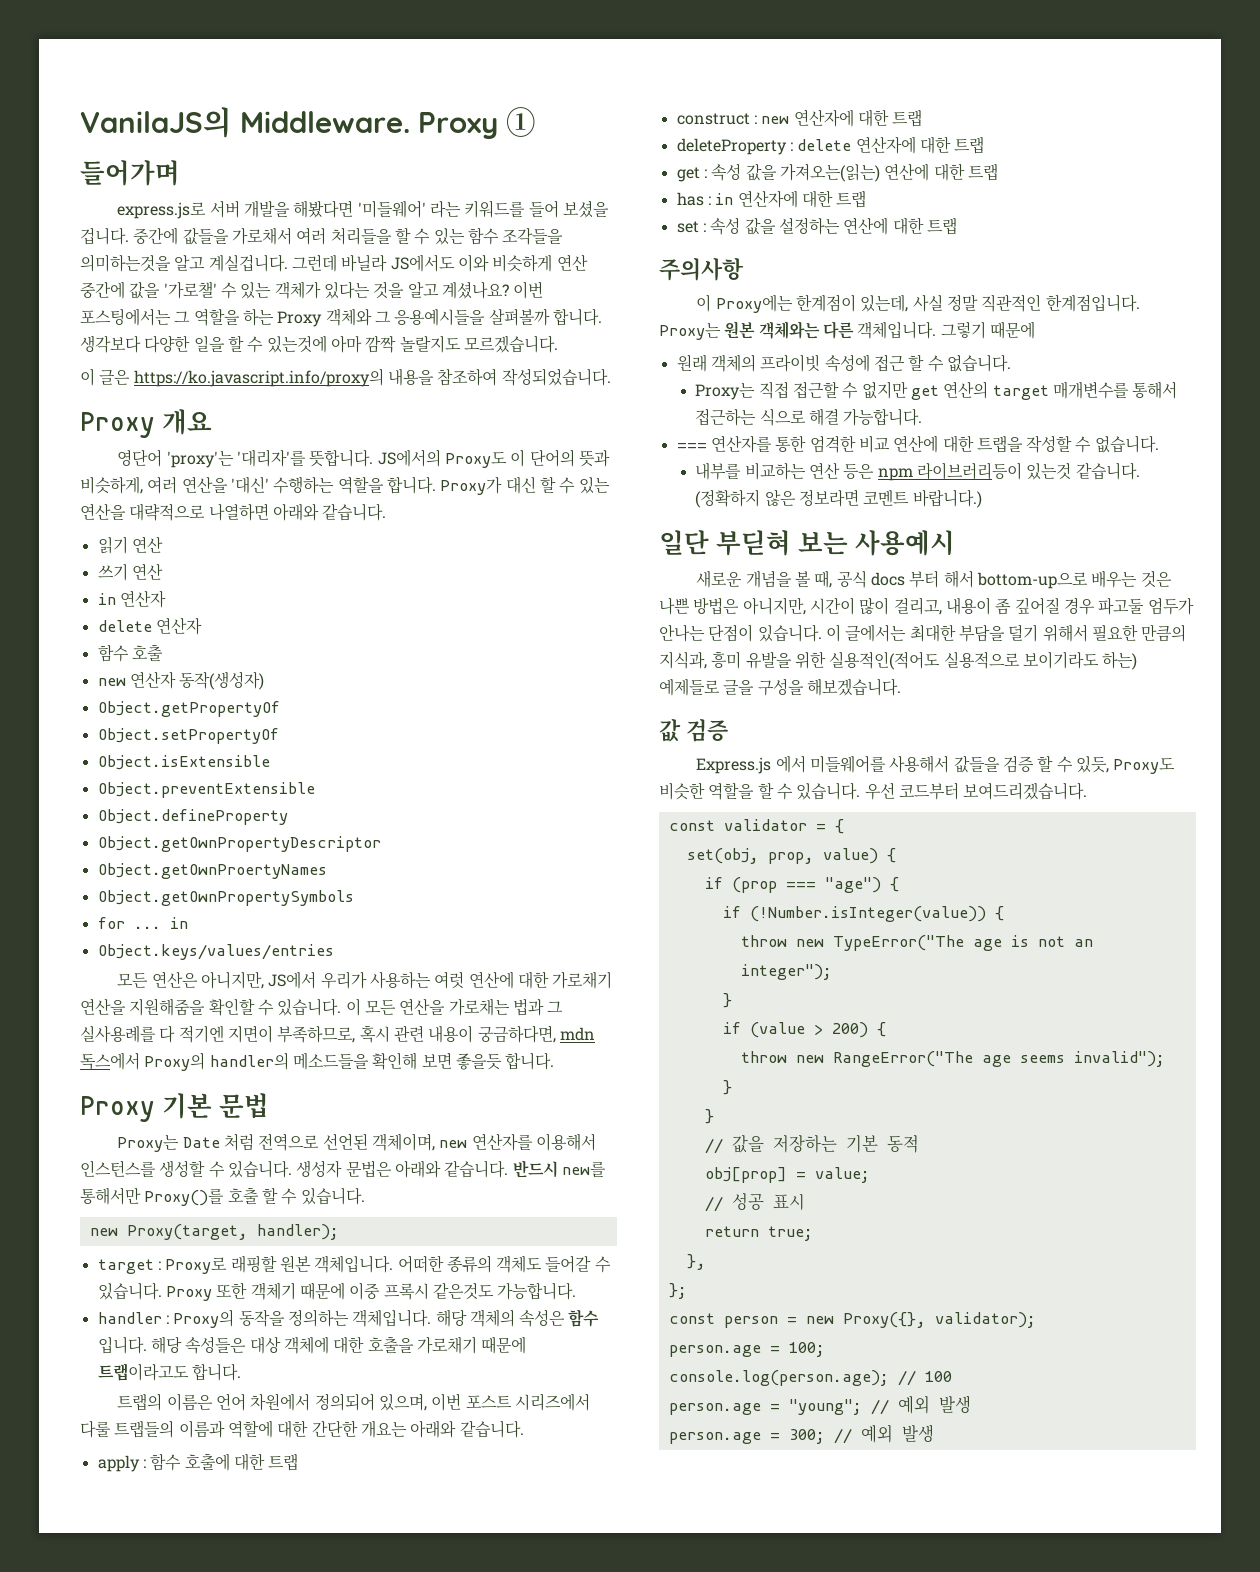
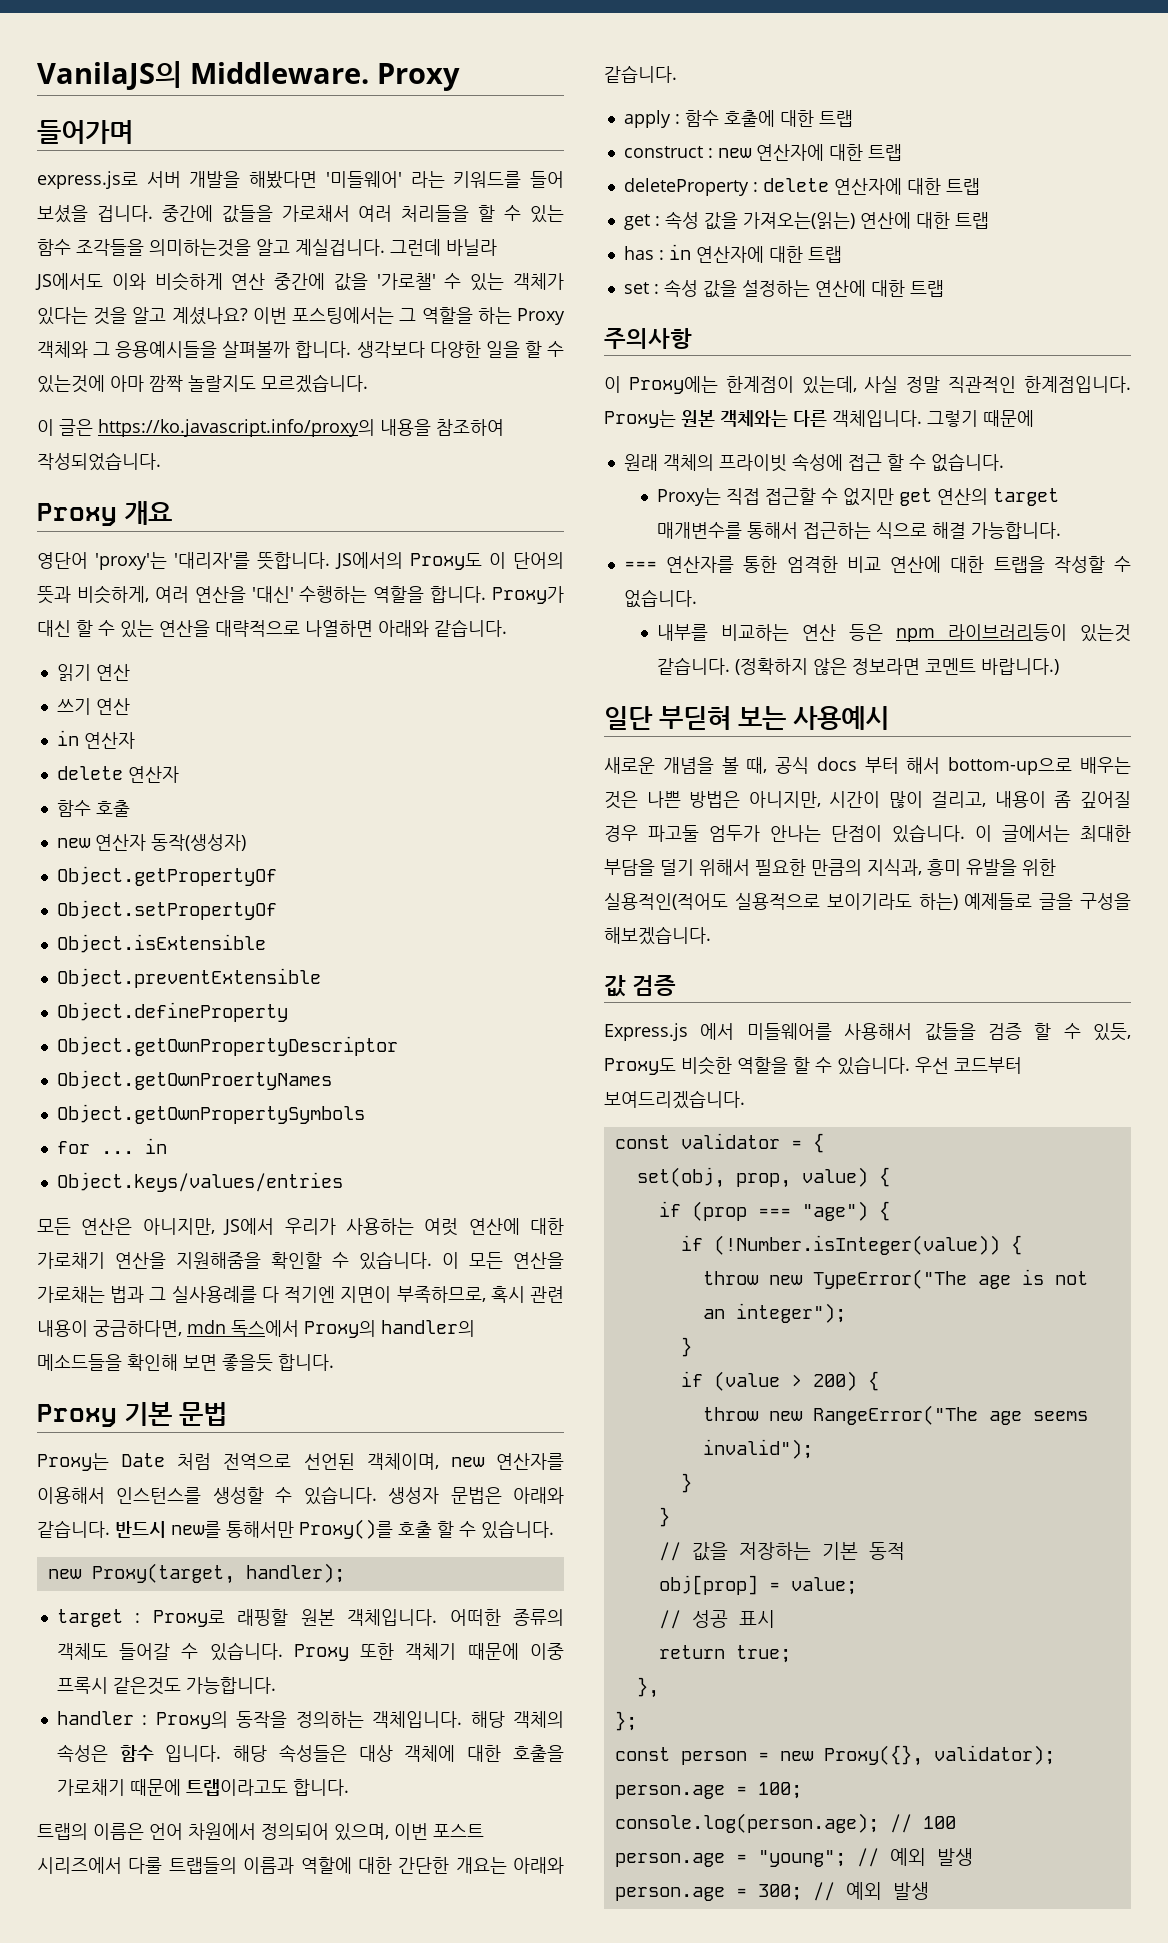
[506,107,536,137] ① -> (460, 77) none

